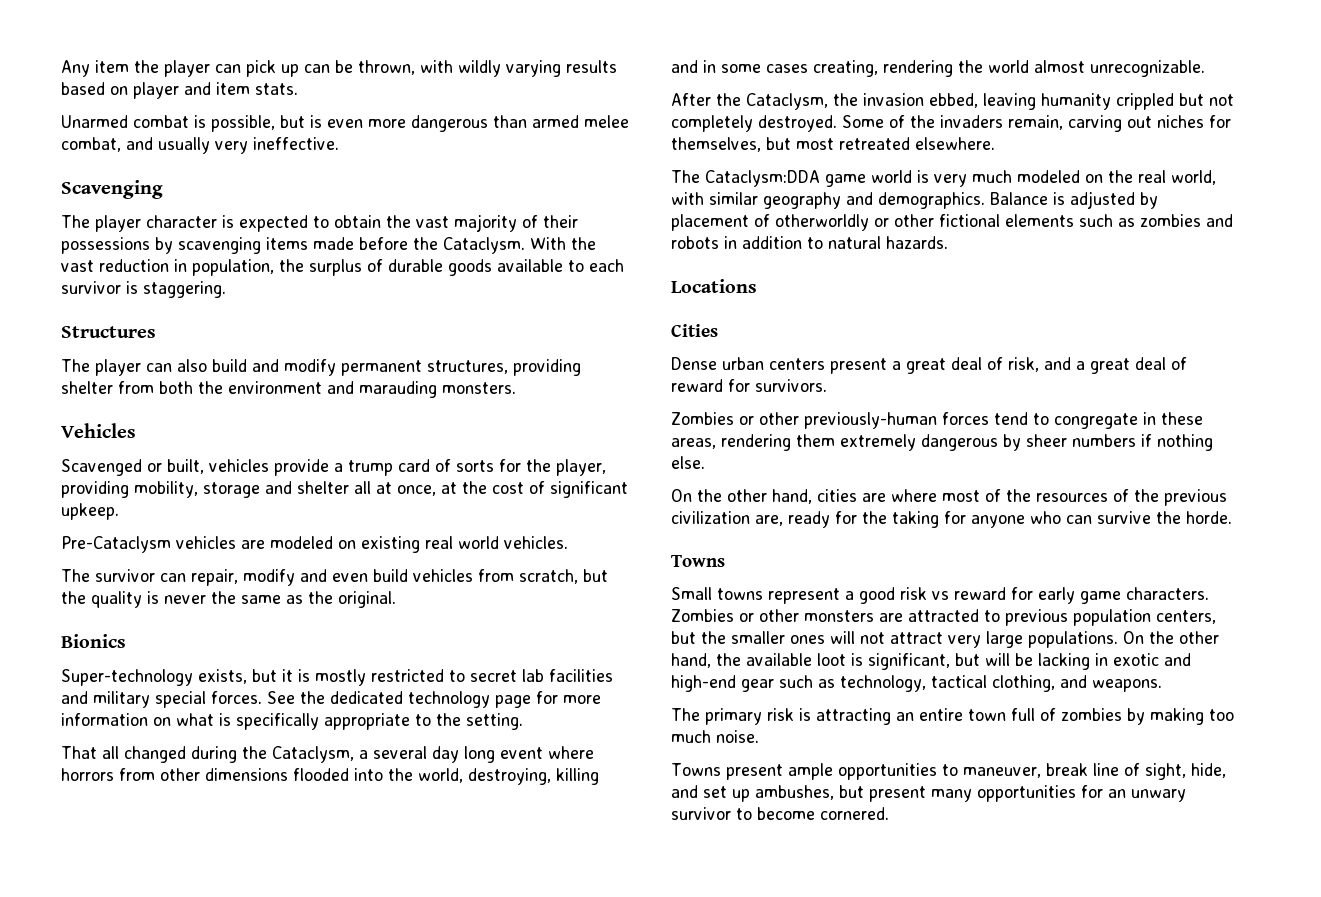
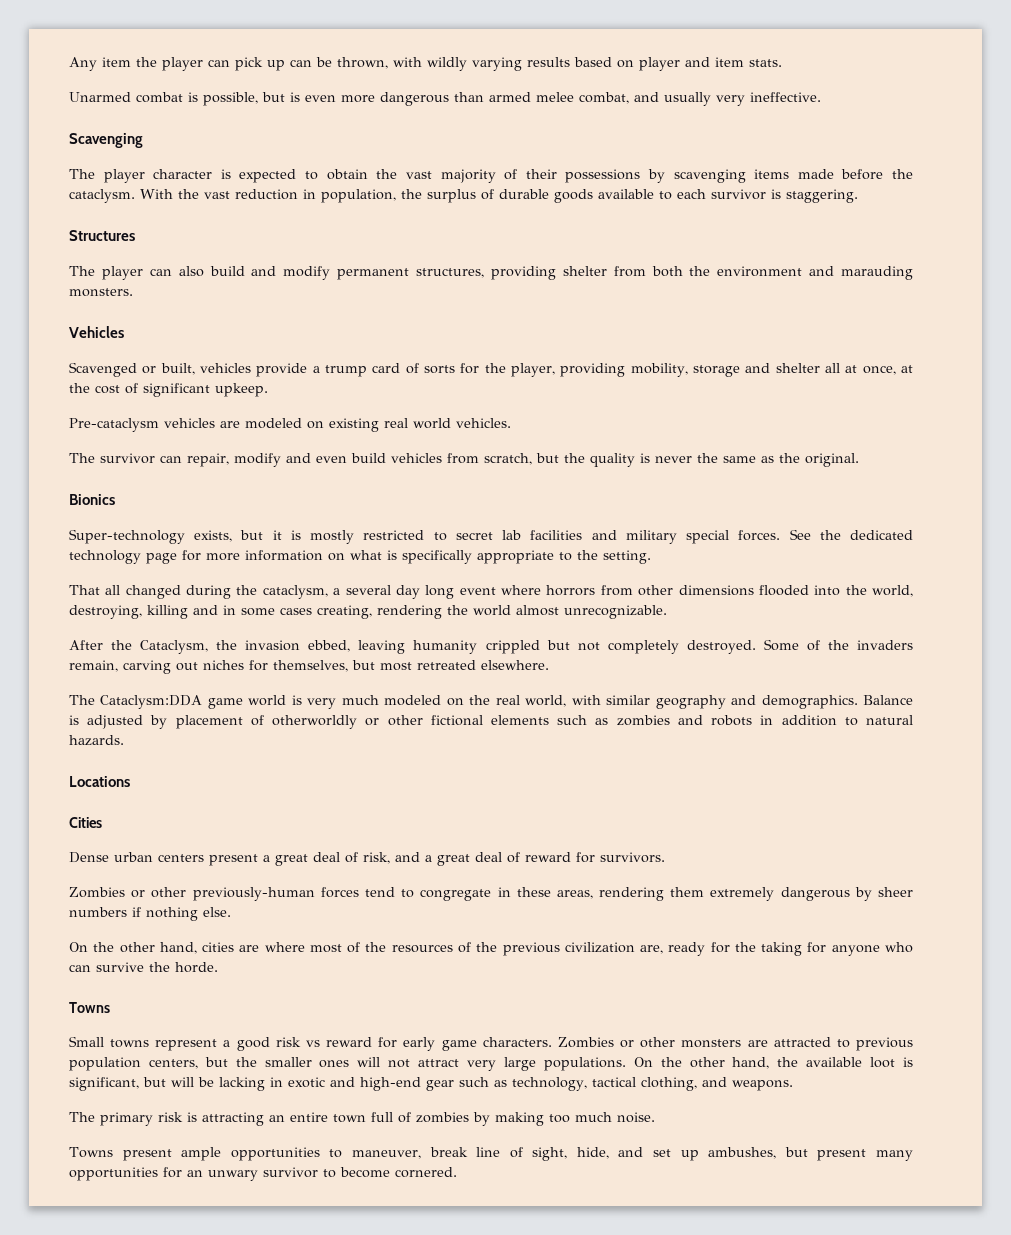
[443,237,525,254] Cataclysm. -> [69,189,135,203] cataclysm.
[61,536,171,553] Pre-Cataclysm -> [69,418,159,432] Pre-cataclysm
[272,746,354,763] Cataclysm, -> [262,585,328,599] cataclysm,

